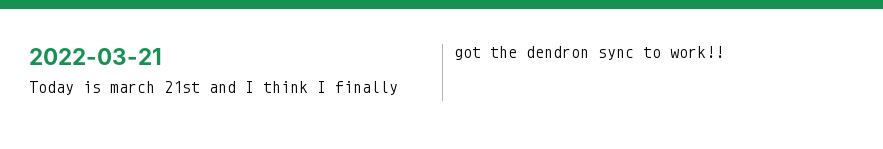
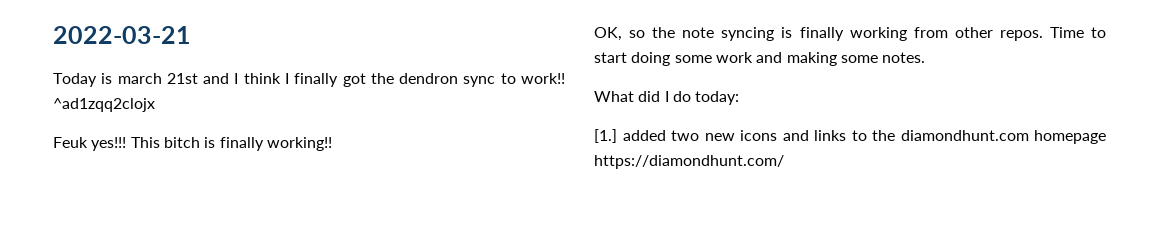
(724, 52) none -> [53,98,155,112] [53,137,332,151] [594,27,1106,41] [594,52,926,66] [594,91,740,105] [594,129,1106,144] [594,155,784,169] ^ad1zqq2clojx // Feuk yes!!! This bitch is finally working!! // OK, so the note syncing is finally working from other repos. Time to start doing some work and making some notes. // What did I do today: // [1.] added two new icons and links to the diamondhunt.com homepage https://diamondhunt.com/

